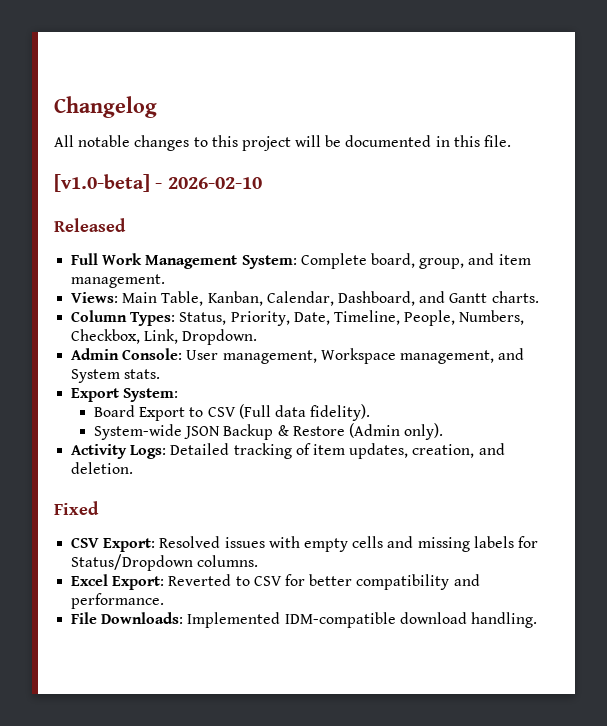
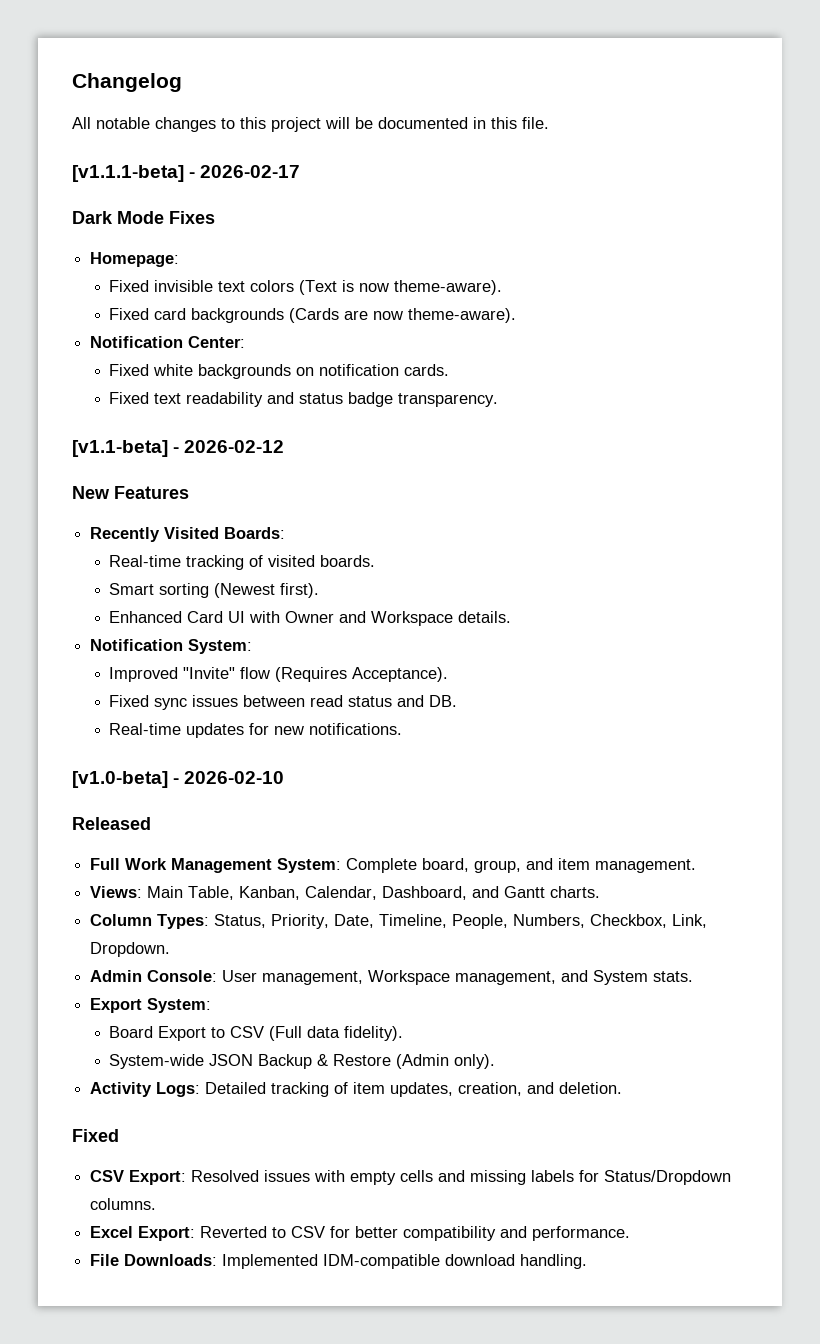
(512, 141) none -> [72,165,301,182] [72,211,215,224] [90,252,180,267] [109,280,503,295] [109,308,517,323] [90,336,246,348] [109,364,450,379] [109,392,499,407] [72,440,285,457] [72,486,189,499] [90,527,286,542] [109,555,376,570] [109,583,320,598] [109,611,512,626] [90,639,253,654] [109,667,449,682] [109,695,458,710] [109,723,403,738] // [v1.1.1-beta] - 2026-02-17 // Dark Mode Fixes // Homepage: // Fixed invisible text colors (Text is now theme-aware). // Fixed card backgrounds (Cards are now theme-aware). // Notification Center: // Fixed white backgrounds on notification cards. // Fixed text readability and status badge transparency. // [v1.1-beta] - 2026-02-12 // New Features // Recently Visited Boards: // Real-time tracking of visited boards. // Smart sorting (Newest first). // Enhanced Card UI with Owner and Workspace details. // Notification System: // Improved "Invite" flow (Requires Acceptance). // Fixed sync issues between read status and DB. // Real-time updates for new notifications.

